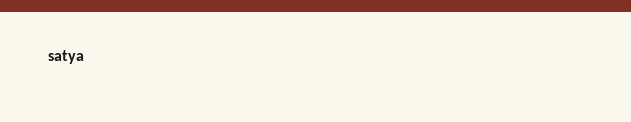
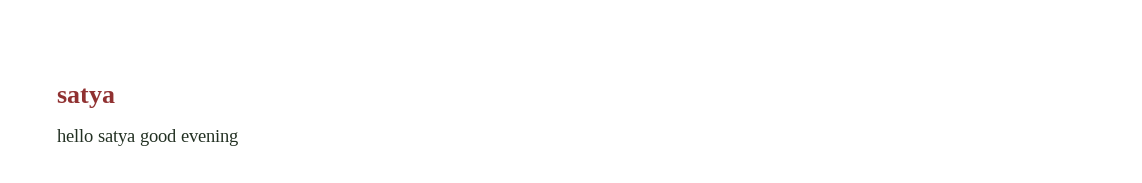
[48,50,84,64] satya -> [57,88,115,108] [57,129,238,146] satya // hello satya good evening

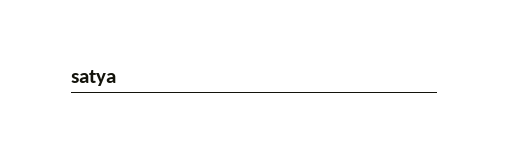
[57,88,115,108] [57,129,238,146] satya // hello satya good evening -> [71,70,116,86] satya

